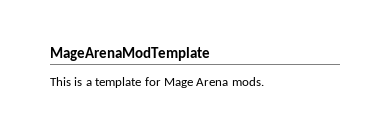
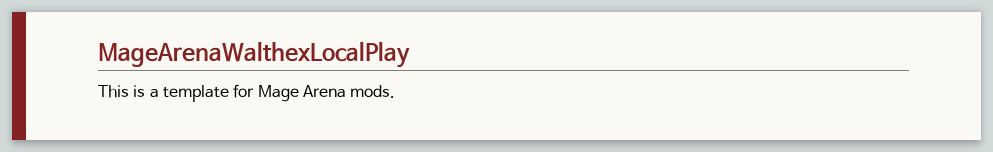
[50,47,210,61] MageArenaModTemplate -> [98,41,410,68] MageArenaWalthexLocalPlay

